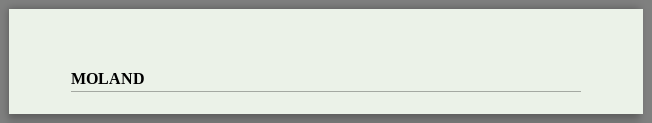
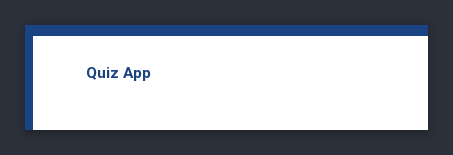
[71,73,145,84] MOLAND -> [86,67,152,81] Quiz App

